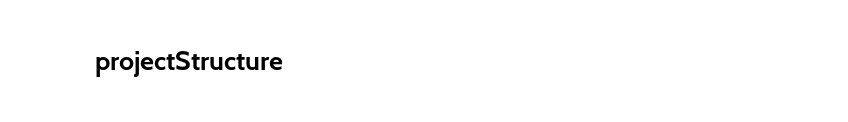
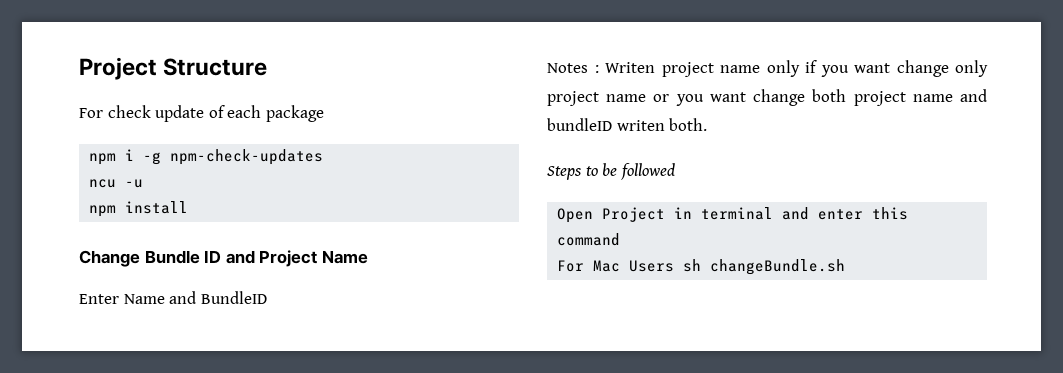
[95,51,283,77] projectStructure -> [79,57,268,80] [79,105,324,122] [89,149,324,165] [89,179,144,188] [89,201,189,217] [79,250,368,267] [79,291,267,304] [547,60,988,77] [547,89,987,106] [547,118,708,131] [547,163,675,180] [557,207,909,223] [557,233,621,246] [557,259,846,275] Project Structure // For check update of each package // npm i -g npm-check-updates // ncu -u // npm install // Change Bundle ID and Project Name // Enter Name and BundleID // Notes : Writen project name only if you want change only project name or you want change both project name and bundleID writen both. // Steps to be followed // Open Project in terminal and enter this command // For Mac Users sh changeBundle.sh

